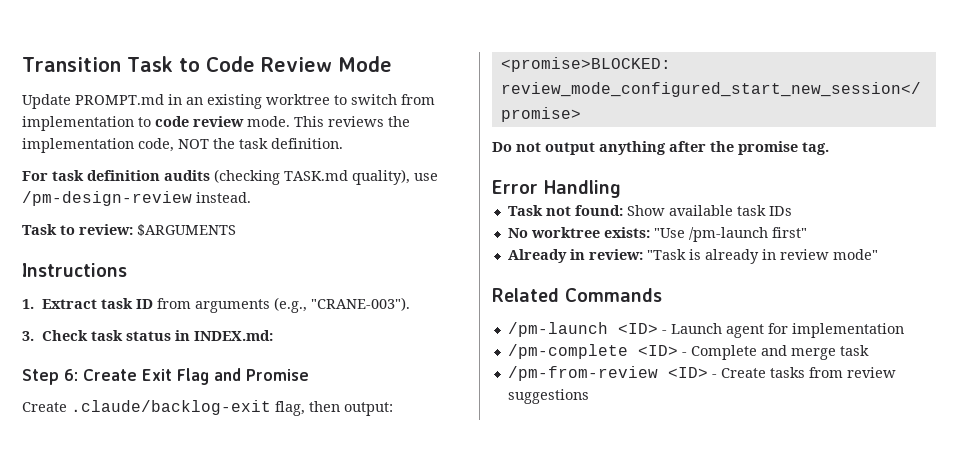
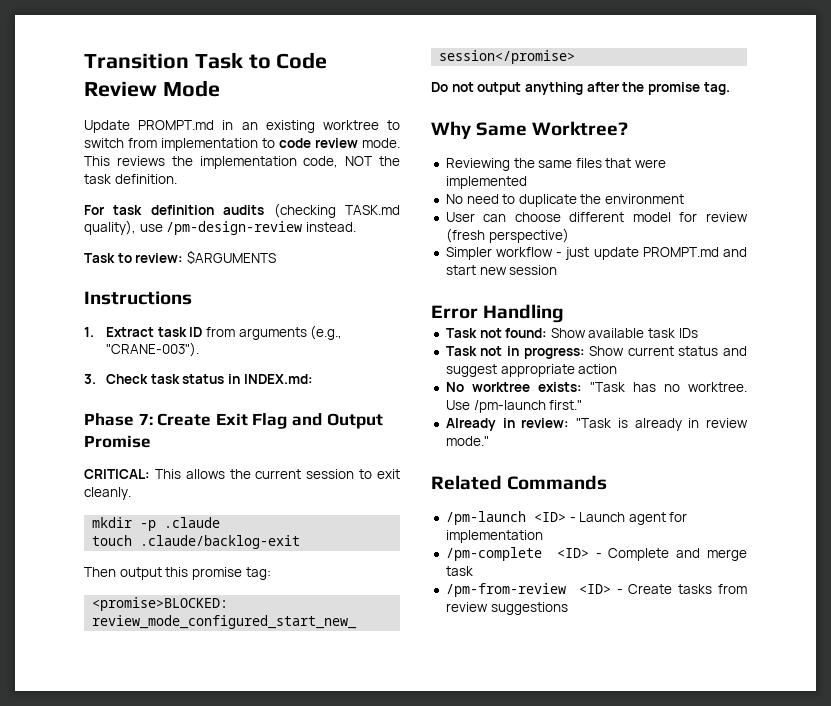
[22,369,78,385] Step 6: -> [84,413,153,426] Phase 7:
(241, 374) none -> [326,413,383,429] Output
[22,400,393,416] Create .claude/backlog-exit flag, then output: -> [84,469,400,479] [84,487,131,500] [92,517,221,531] [92,535,301,549] [84,567,271,580] CRITICAL: This allows the current session to exit cleanly. // mkdir -p .claude // touch .claude/backlog-exit // Then output this promise tag:
(829, 148) none -> [431,121,629,139] [445,158,667,171] [445,176,527,189] [445,194,685,207] [445,212,748,222] [445,228,569,243] [445,247,747,260] [445,265,558,275] // Why Same Worktree? // Reviewing the same files that were implemented // No need to duplicate the environment // User can choose different model for review (fresh perspective) // Simpler workflow - just update PROMPT.md and start new session
[507,227,807,242] No worktree exists: "Use /pm-launch first" -> [445,346,747,359] [445,364,618,377] [445,382,747,392] [445,400,583,413] Task not in progress: Show current status and suggest appropriate action // No worktree exists: "Task has no worktree. Use /pm-launch first."
[832,249,878,260] mode" -> [445,436,489,446] mode."

